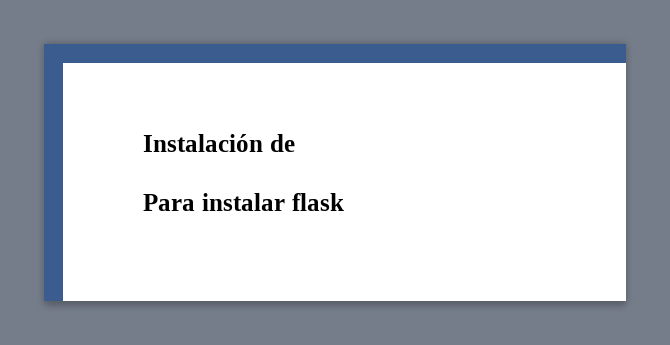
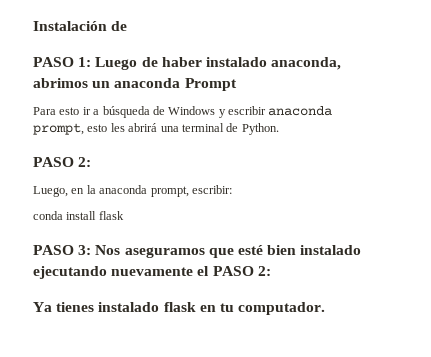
[143,193,344,211] Para instalar flask -> [33,57,342,70] [33,78,237,91] [33,106,333,118] [33,123,279,135] [33,157,92,167] [33,185,232,197] [33,211,124,220] [33,245,362,258] [33,266,271,279] [33,302,326,315] PASO 1: Luego de haber instalado anaconda, abrimos un anaconda Prompt // Para esto ir a búsqueda de Windows y escribir anaconda prompt, esto les abrirá una terminal de Python. // PASO 2: // Luego, en la anaconda prompt, escribir: // conda install flask // PASO 3: Nos aseguramos que esté bien instalado ejecutando nuevamente el PASO 2: // Ya tienes instalado flask en tu computador.

